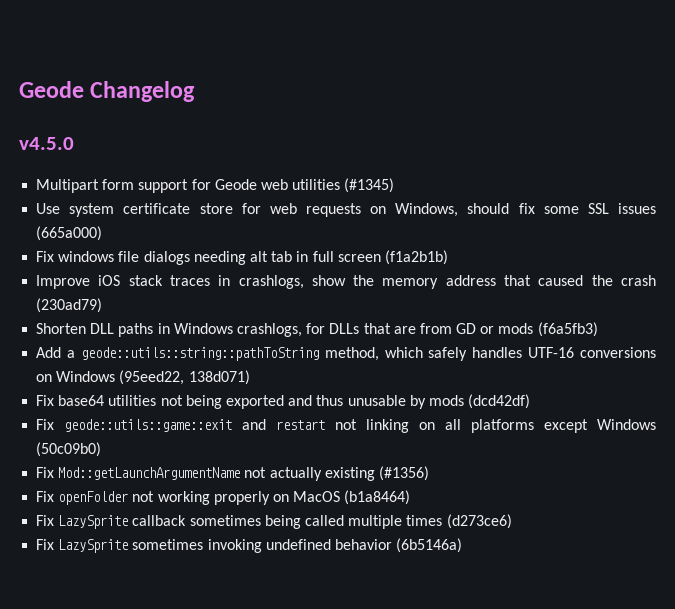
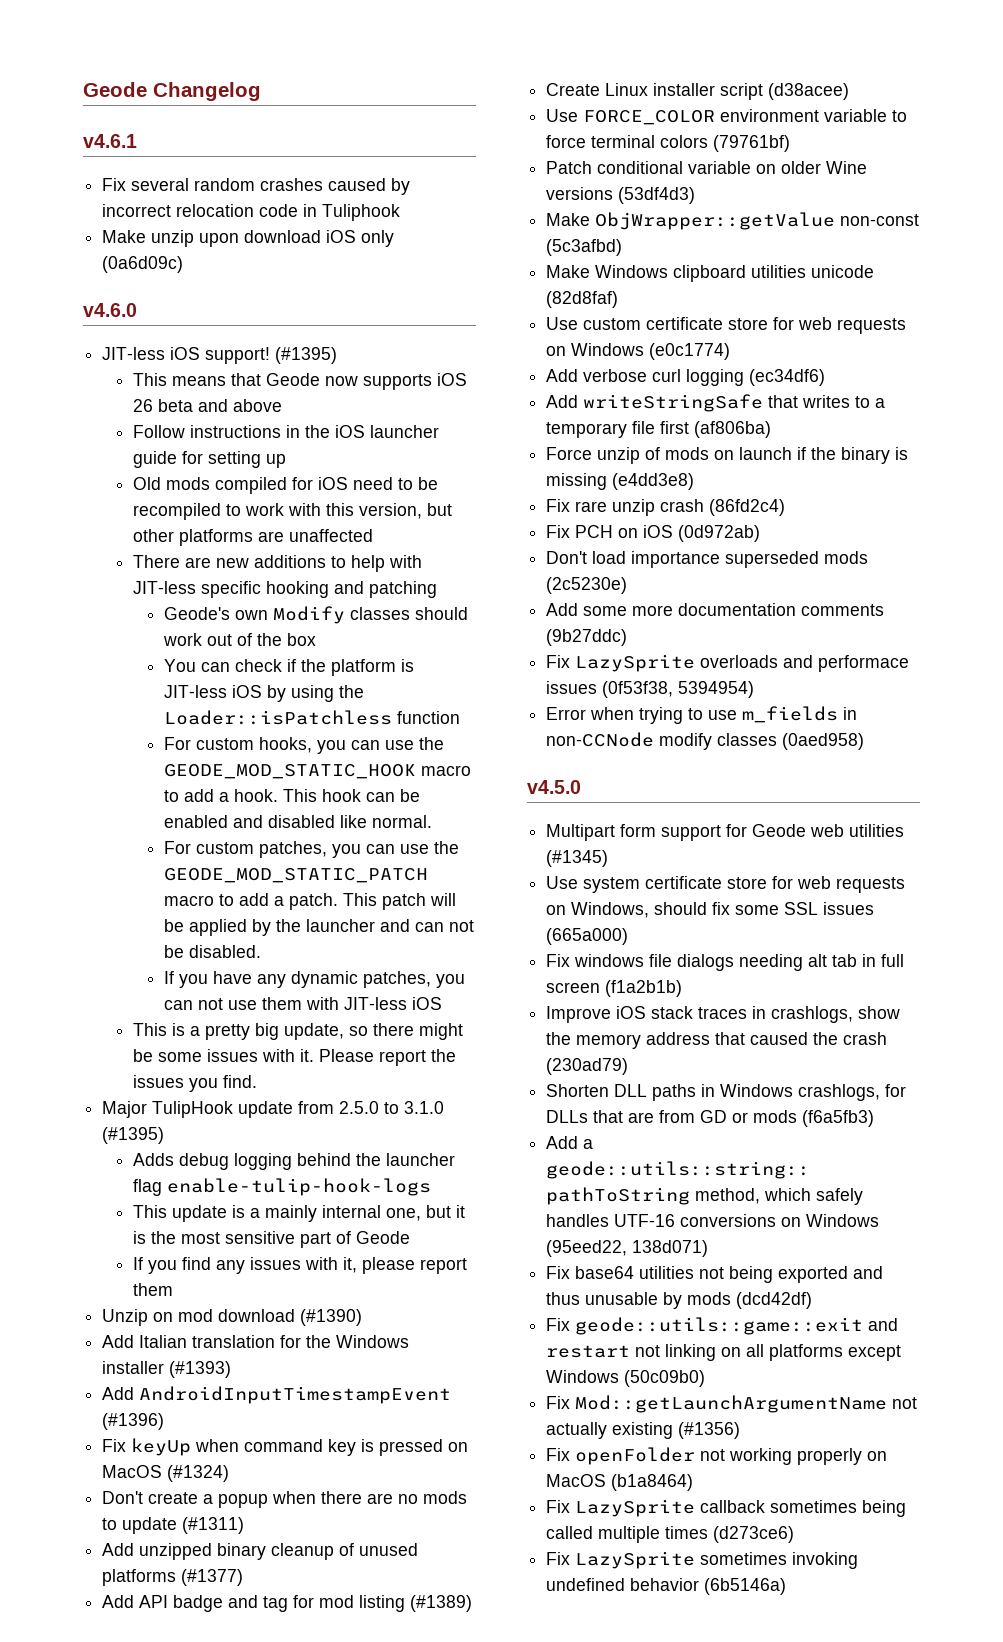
(196, 91) none -> [83,134,137,148] [102,178,411,195] [102,204,401,221] [102,230,395,247] [102,256,184,273] [83,303,137,317] [102,347,338,364] [133,373,468,390] [133,399,283,412] [133,425,440,438] [133,451,287,468] [133,477,439,494] [133,503,453,520] [133,529,374,546] [133,555,423,572] [133,581,438,598] [163,606,468,624] [162,633,316,646] [163,659,414,676] [163,685,364,702] [163,710,460,725] [163,737,444,754] [163,764,471,779] [163,789,420,802] [163,815,432,828] [163,841,459,858] [163,868,428,883] [163,893,456,910] [163,919,474,936] [163,945,261,958] [163,971,465,988] [163,997,442,1010] [133,1023,464,1040] [133,1049,457,1066] [133,1075,258,1092] [102,1101,445,1118] [102,1127,165,1144] [133,1153,456,1170] [133,1178,432,1196] [133,1205,466,1222] [133,1231,411,1248] [133,1257,468,1274] [133,1283,174,1296] [102,1309,363,1326] [102,1335,410,1348] [102,1361,232,1378] [102,1386,452,1404] [102,1413,165,1430] [102,1438,469,1456] [102,1465,230,1482] [102,1491,468,1508] [102,1517,245,1534] [102,1543,419,1560] [102,1569,244,1586] [102,1595,473,1612] [546,83,850,100] [546,109,908,125] [546,135,791,152] [546,161,868,174] [546,187,696,204] [546,212,920,230] [546,239,623,256] [546,265,875,282] [546,291,619,308] [546,317,907,334] [546,343,731,360] [546,369,826,386] [546,394,886,412] [546,421,772,438] [546,447,909,464] [546,473,695,490] [546,499,786,516] [546,525,761,542] [546,551,869,568] [546,577,628,594] [546,603,885,616] [546,629,628,646] [546,654,910,672] [546,681,755,698] [546,706,858,724] [546,732,865,750] // v4.6.1 // Fix several random crashes caused by incorrect relocation code in Tuliphook // Make unzip upon download iOS only (0a6d09c) // v4.6.0 // JIT-less iOS support! (#1395) // This means that Geode now supports iOS 26 beta and above // Follow instructions in the iOS launcher guide for setting up // Old mods compiled for iOS need to be recompiled to work with this version, but other platforms are unaffected // There are new additions to help with JIT-less specific hooking and patching // Geode's own Modify classes should work out of the box // You can check if the platform is JIT-less iOS by using the Loader::isPatchless function // For custom hooks, you can use the GEODE_MOD_STATIC_HOOK macro to add a hook. This hook can be enabled and disabled like normal. // For custom patches, you can use the GEODE_MOD_STATIC_PATCH macro to add a patch. This patch will be applied by the launcher and can not be disabled. // If you have any dynamic patches, you can not use them with JIT-less iOS // This is a pretty big update, so there might be some issues with it. Please report the issues you find. // Major TulipHook update from 2.5.0 to 3.1.0 (#1395) // Adds debug logging behind the launcher flag enable-tulip-hook-logs // This update is a mainly internal one, but it is the most sensitive part of Geode // If you find any issues with it, please report them // Unzip on mod download (#1390) // Add Italian translation for the Windows installer (#1393) // Add AndroidInputTimestampEvent (#1396) // Fix keyUp when command key is pressed on MacOS (#1324) // Don't create a popup when there are no mods to update (#1311) // Add unzipped binary cleanup of unused platforms (#1377) // Add API badge and tag for mod listing (#1389) // Create Linux installer script (d38acee) // Use FORCE_COLOR environment variable to force terminal colors (79761bf) // Patch conditional variable on older Wine versions (53df4d3) // Make ObjWrapper::getValue non-const (5c3afbd) // Make Windows clipboard utilities unicode (82d8faf) // Use custom certificate store for web requests on Windows (e0c1774) // Add verbose curl logging (ec34df6) // Add writeStringSafe that writes to a temporary file first (af806ba) // Force unzip of mods on launch if the binary is missing (e4dd3e8) // Fix rare unzip crash (86fd2c4) // Fix PCH on iOS (0d972ab) // Don't load importance superseded mods (2c5230e) // Add some more documentation comments (9b27ddc) // Fix LazySprite overloads and performace issues (0f53f38, 5394954) // Error when trying to use m_fields in non-CCNode modify classes (0aed958)

